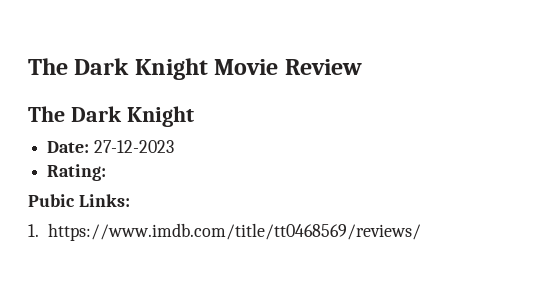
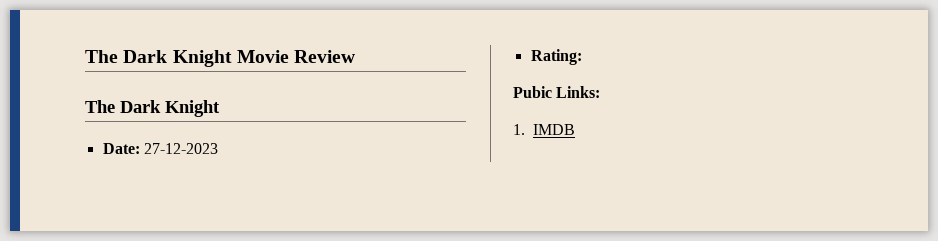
[47,223,421,241] https://www.imdb.com/title/tt0468569/reviews/ -> [533,124,575,135] IMDB

